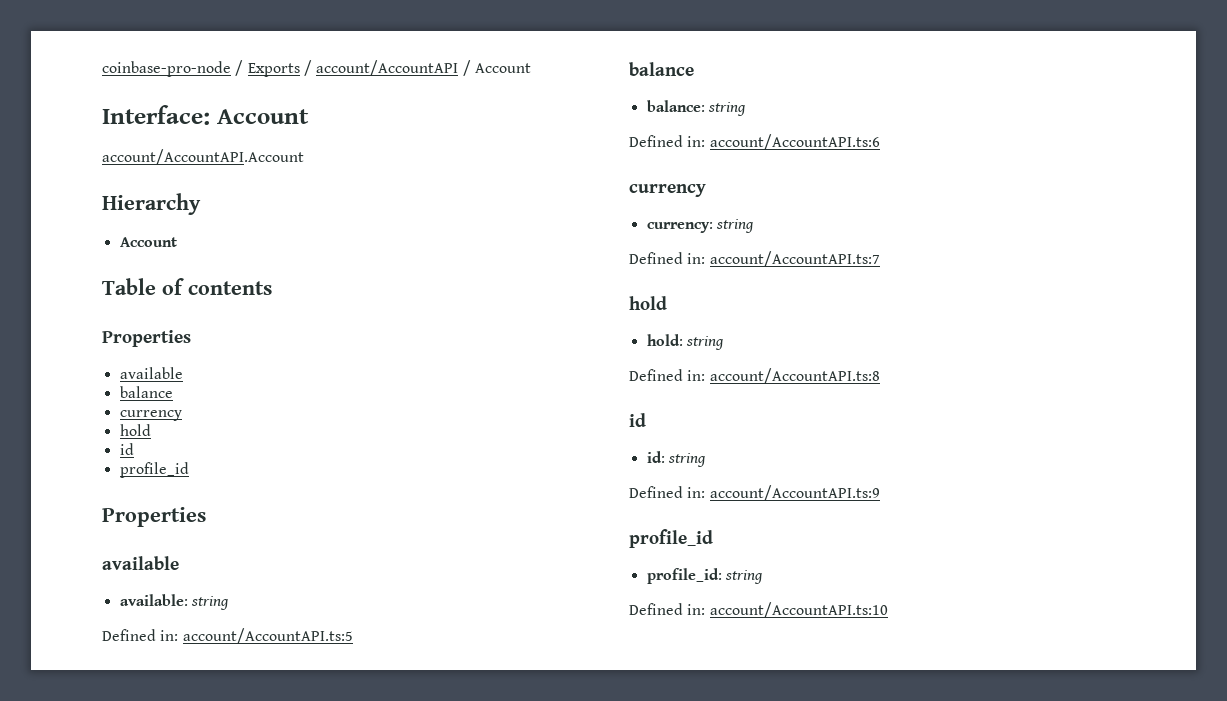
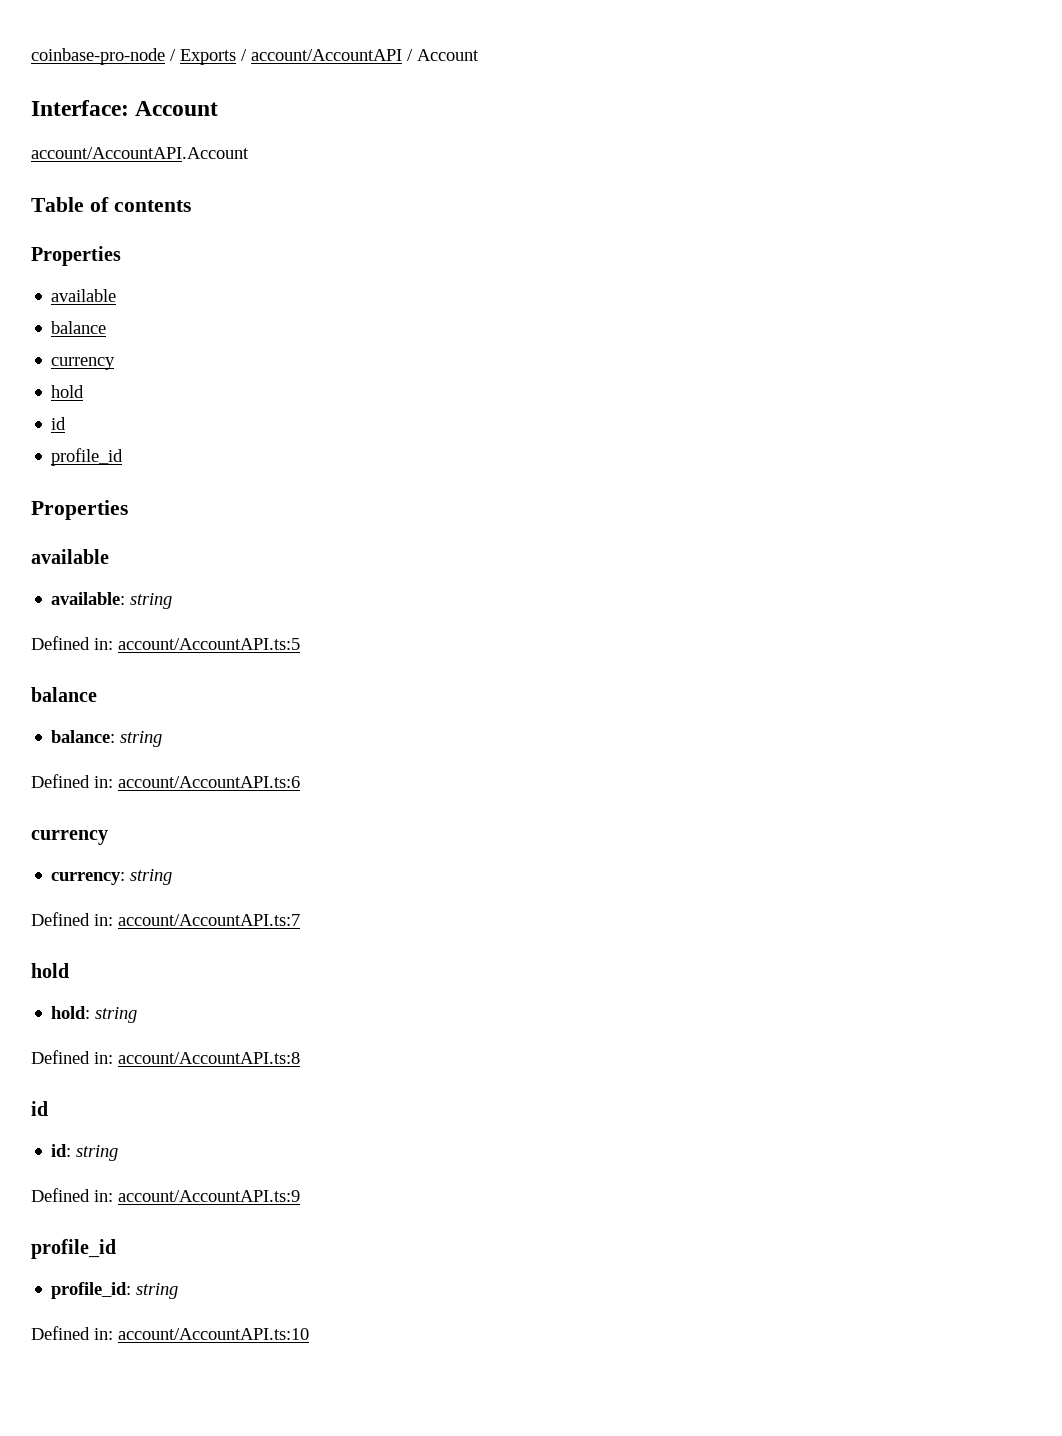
[102,193,201,215] [119,237,177,247] // Hierarchy // Account -> (249, 153) none

